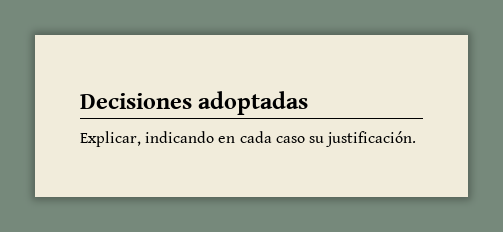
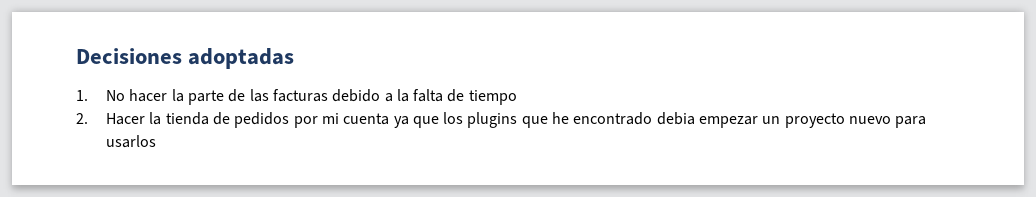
[80,131,417,147] Explicar, indicando en cada caso su justificación. -> [76,89,517,105] [76,112,927,128] [105,135,156,148] 1. No hacer la parte de las facturas debido a la falta de tiempo // 2. Hacer la tienda de pedidos por mi cuenta ya que los plugins que he encontrado debia empezar un proyecto nuevo para usarlos

